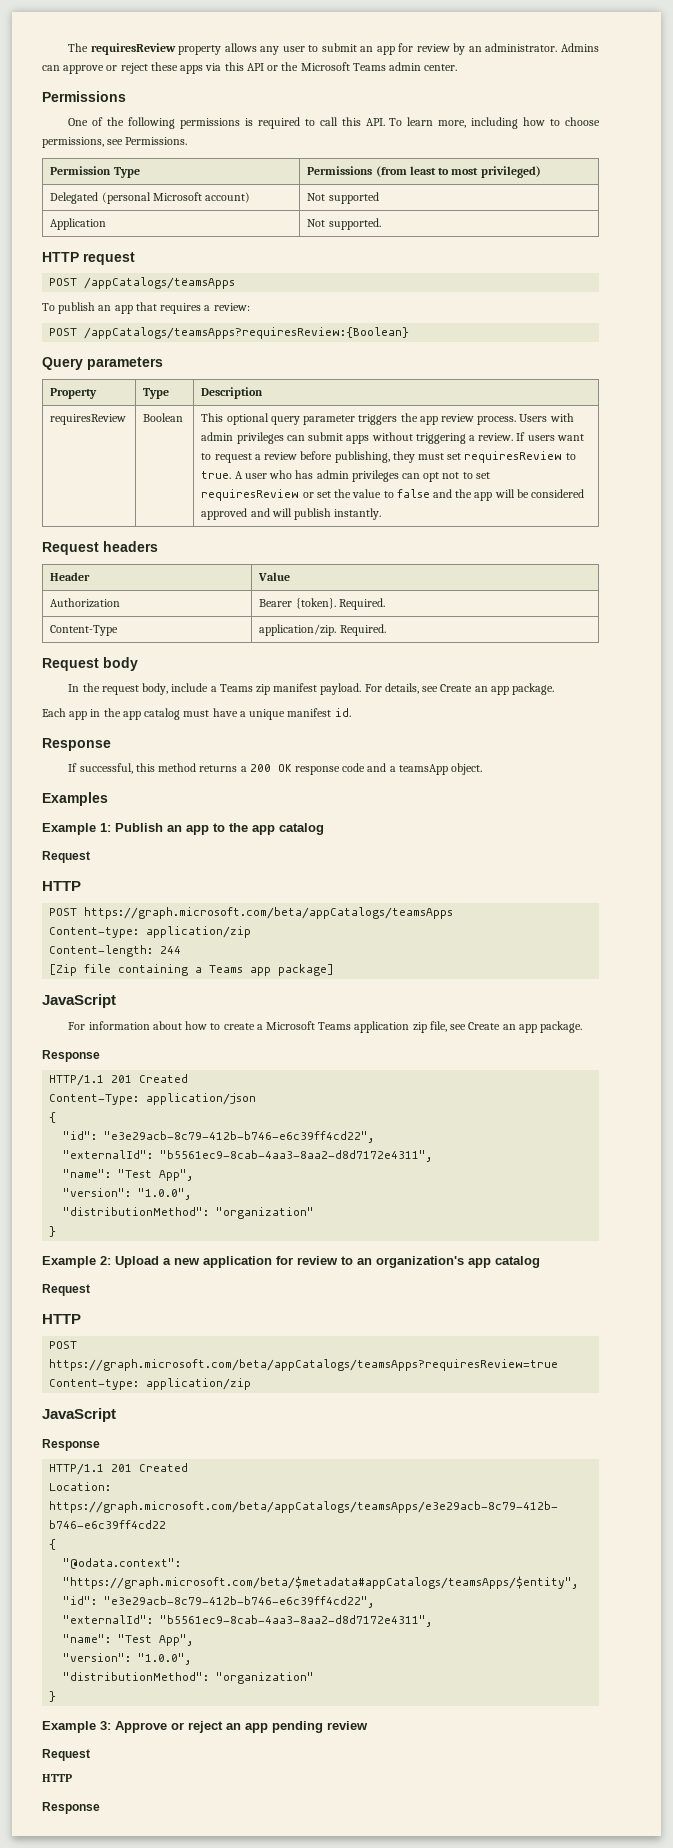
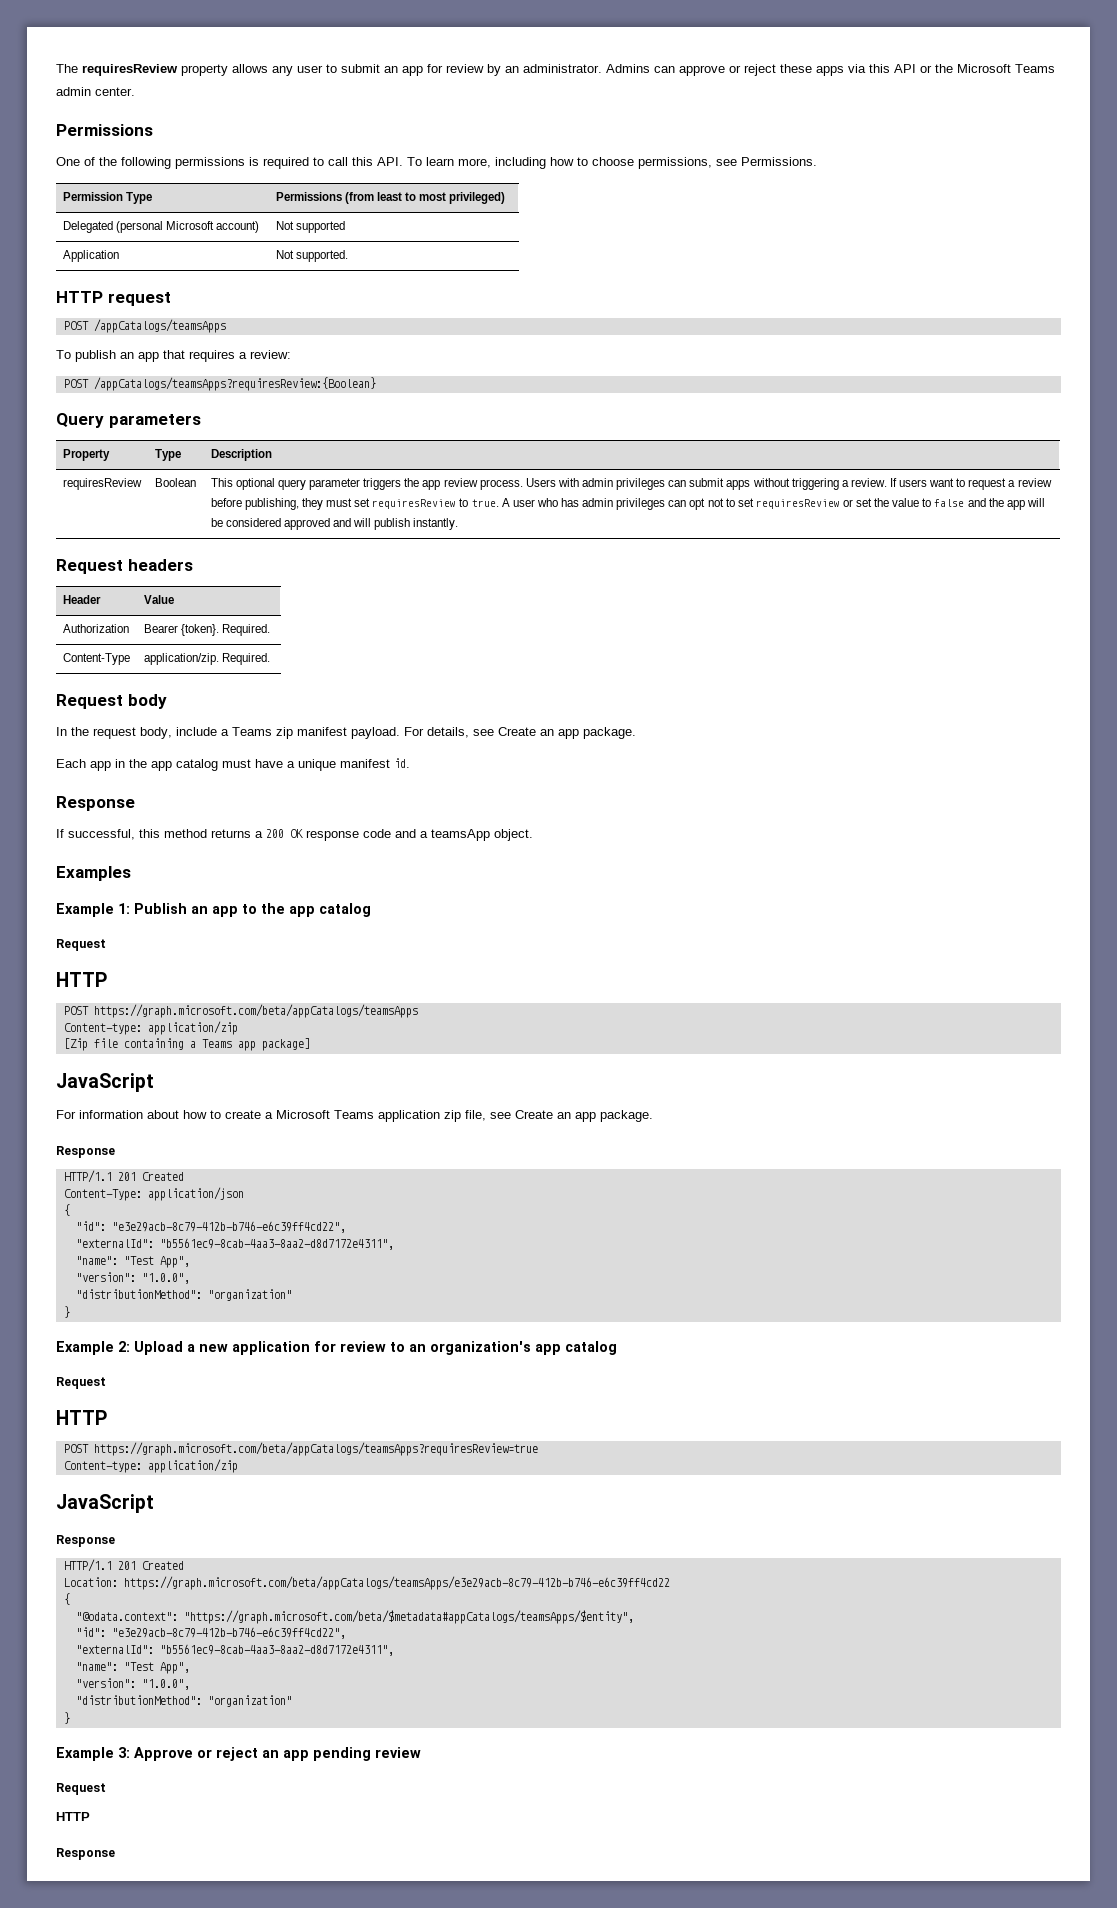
[49,945,182,957] // Content-length: 244 -> (238, 1028) none

